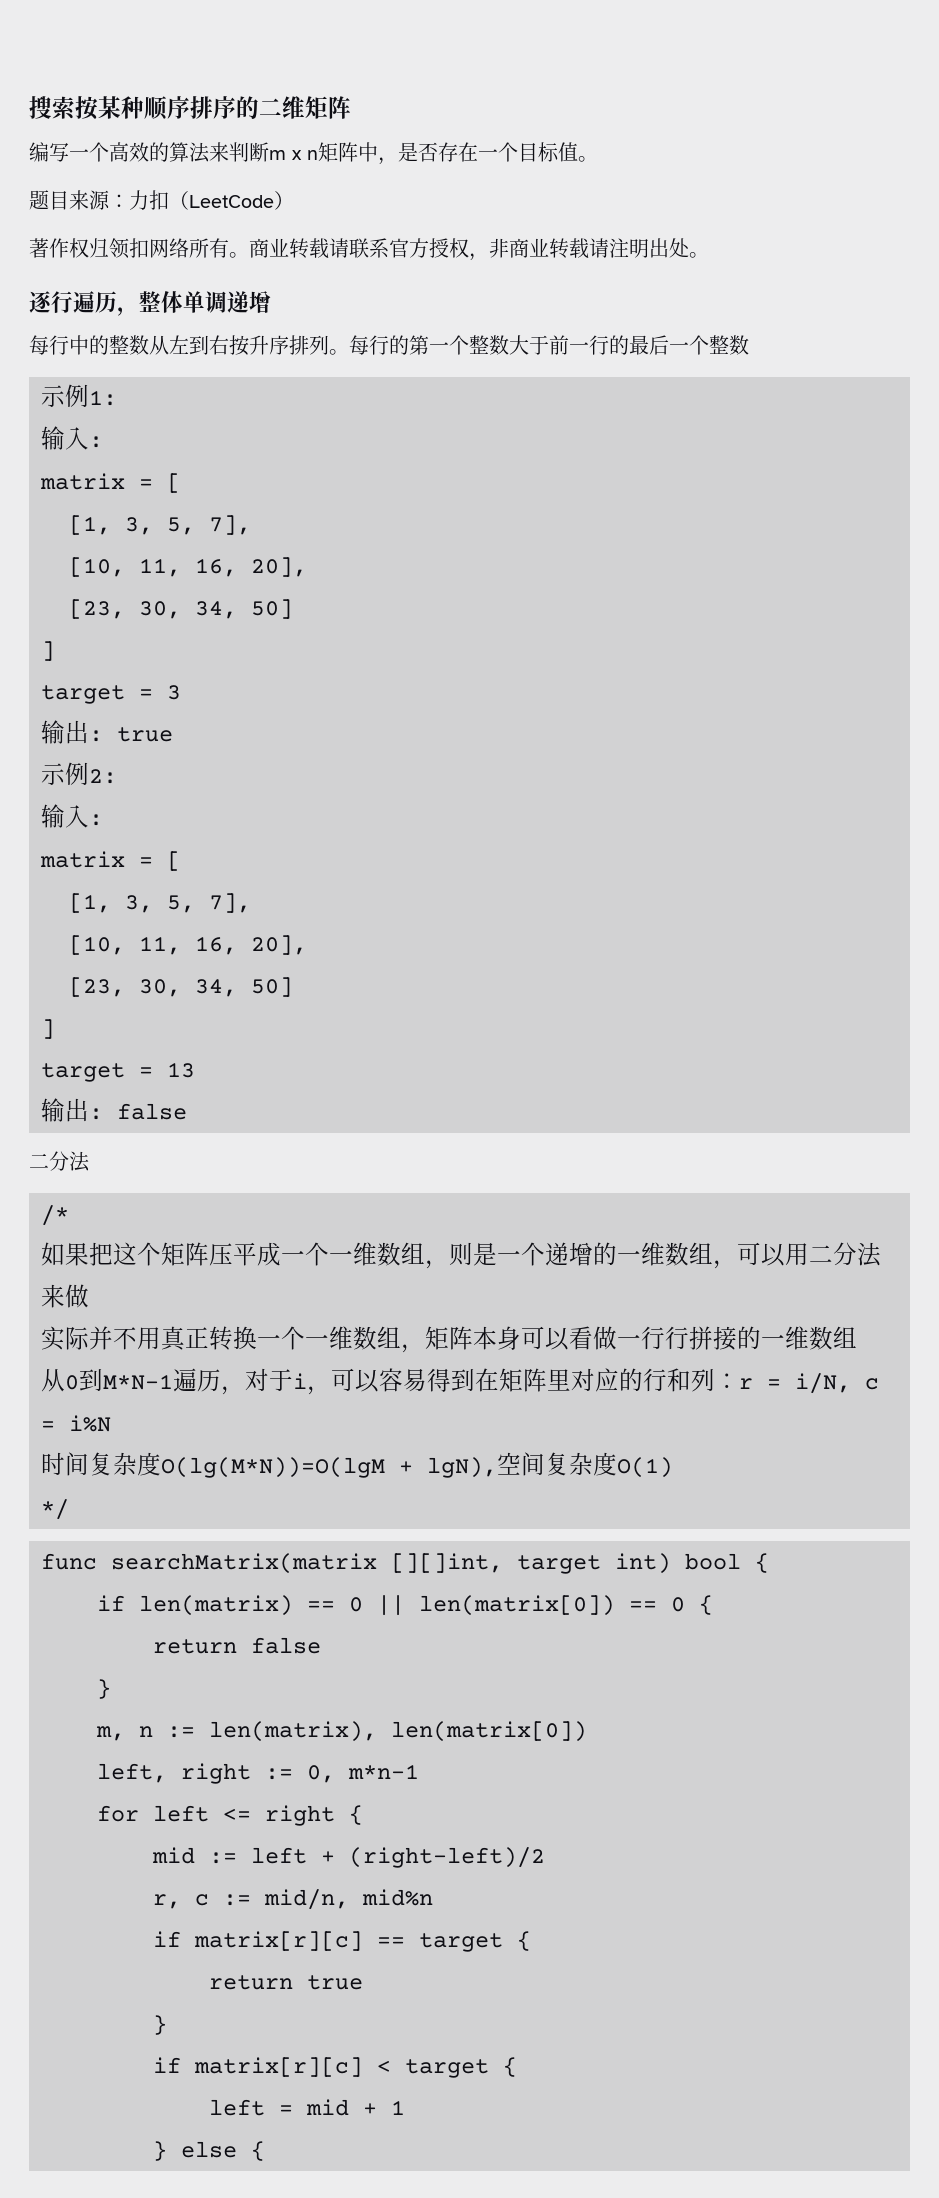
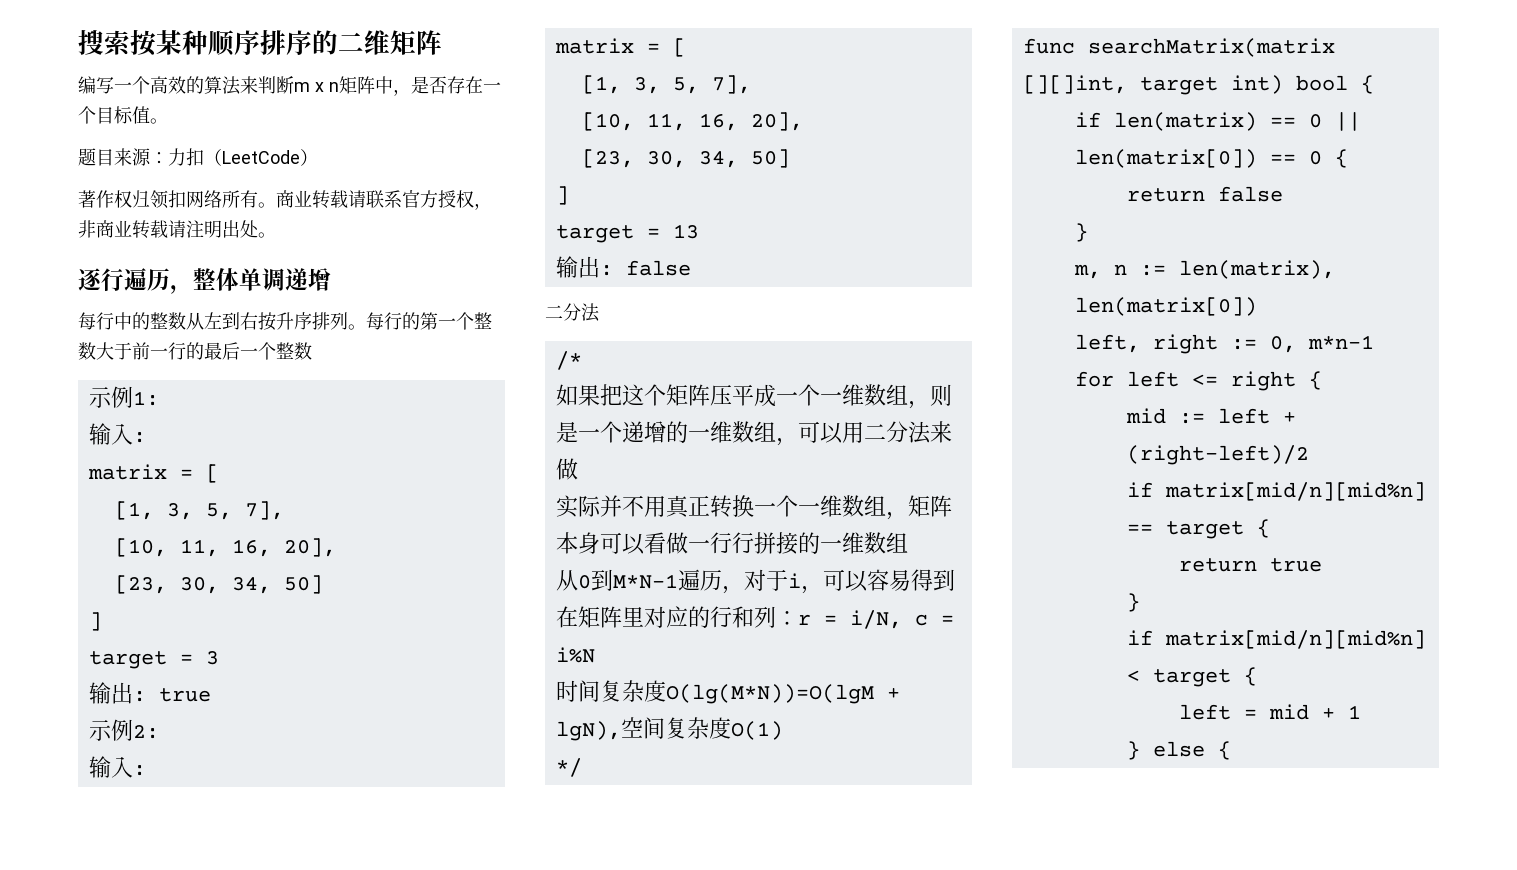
[153,1889,433,1910] [153,1931,363,1951] // r, c := mid/n, mid%n // if matrix[r][c] -> [1126,482,1426,501] // if matrix[mid/n][mid%n]
[194,2057,363,2077] matrix[r][c] -> [1164,630,1426,649] matrix[mid/n][mid%n]

